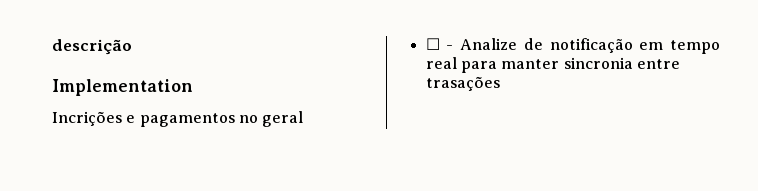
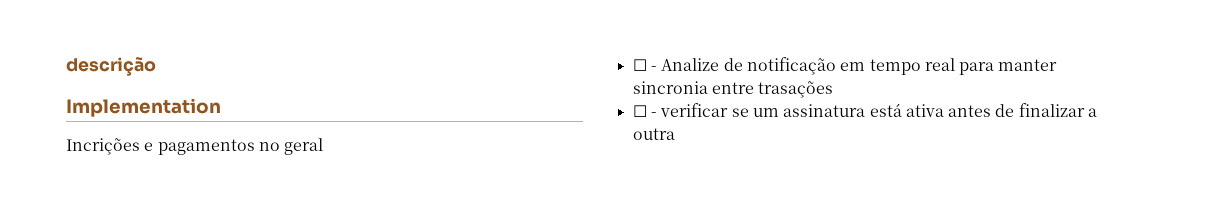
(500, 83) none -> [632,103,1098,117] [632,128,675,140] // ☐ - verificar se um assinatura está ativa antes de finalizar a outra

